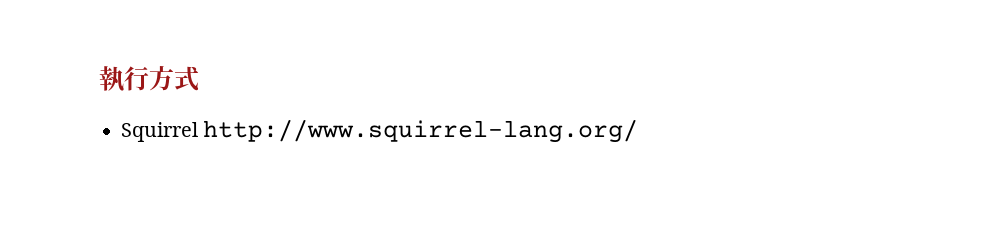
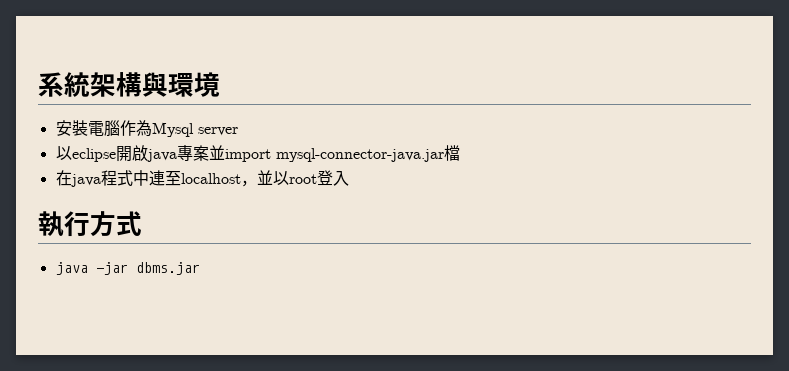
(99, 78) none -> [38,72,220,97] [55,120,238,137] [55,145,460,162] [55,170,349,187] 系統架構與環境 // 安裝電腦作為Mysql server // 以eclipse開啟java專案並import mysql-connector-java.jar檔 // 在java程式中連至localhost，並以root登入 //
[121,119,639,143] Squirrel http://www.squirrel-lang.org/ -> [55,262,200,275] java -jar dbms.jar

